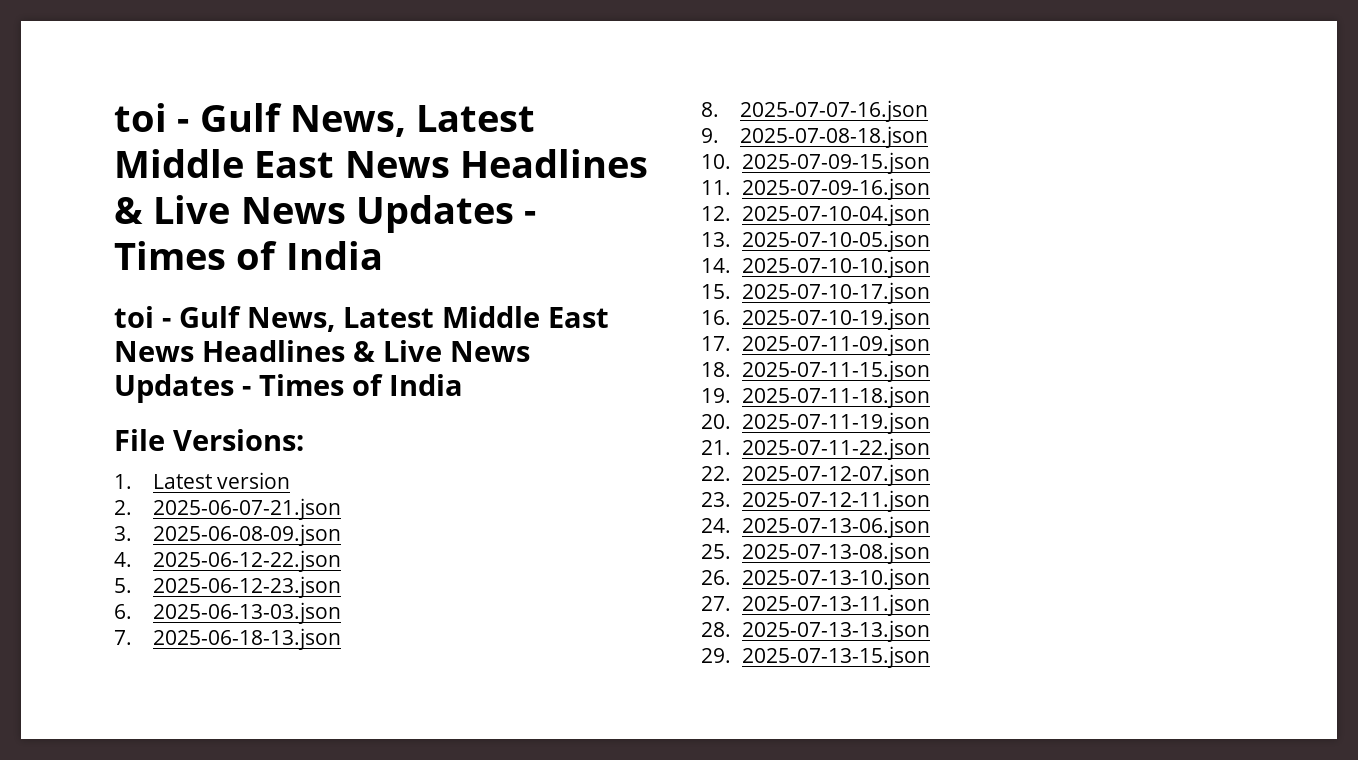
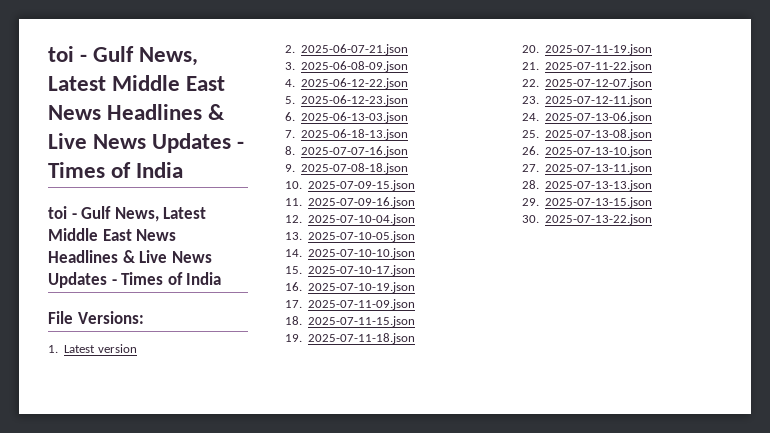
(930, 657) none -> [522,214,653,225] // 30. 2025-07-13-22.json

